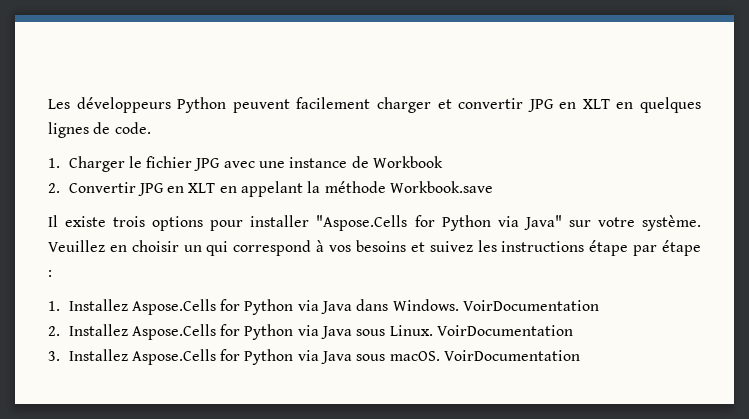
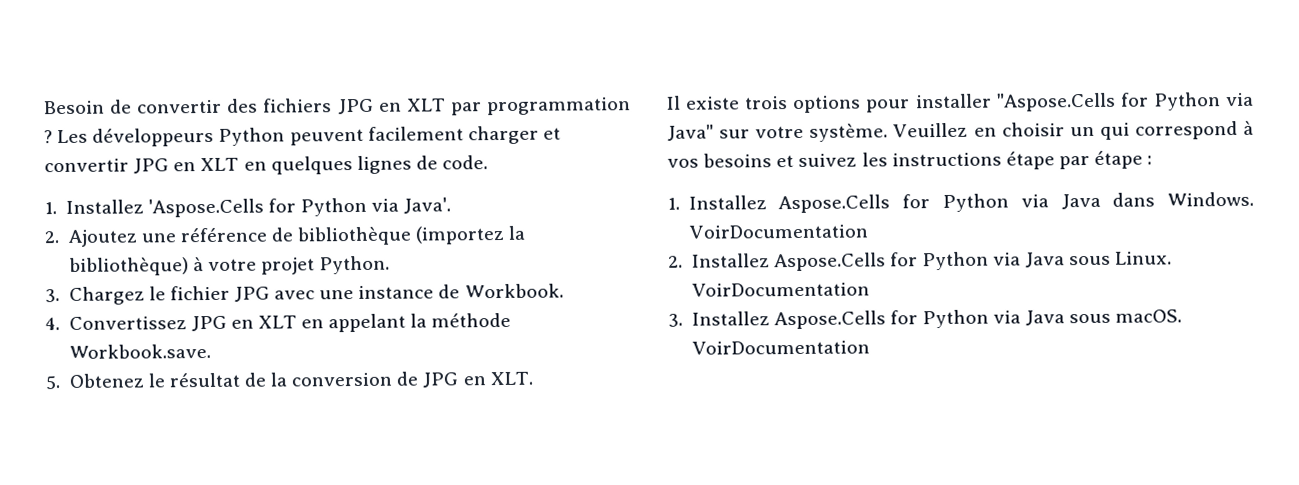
(48, 104) none -> [44,97,631,116] [44,130,53,144] Besoin de convertir des fichiers JPG en XLT par programmation ?
[68,156,125,172] Charger -> [65,197,452,218] [44,225,526,247] [68,255,391,276] [45,286,145,305] Installez 'Aspose.Cells for Python via Java'. // 2. Ajoutez une référence de bibliothèque (importez la bibliothèque) à votre projet Python. // 3. Chargez
[373,156,444,168] [48,182,136,193] Workbook // 2. Convertir -> [464,283,564,299] [45,316,187,331] Workbook. // 4. Convertissez
[390,181,494,193] Workbook.save -> [68,343,212,359] [45,371,533,390] Workbook.save. // 5. Obtenez le résultat de la conversion de JPG en XLT.

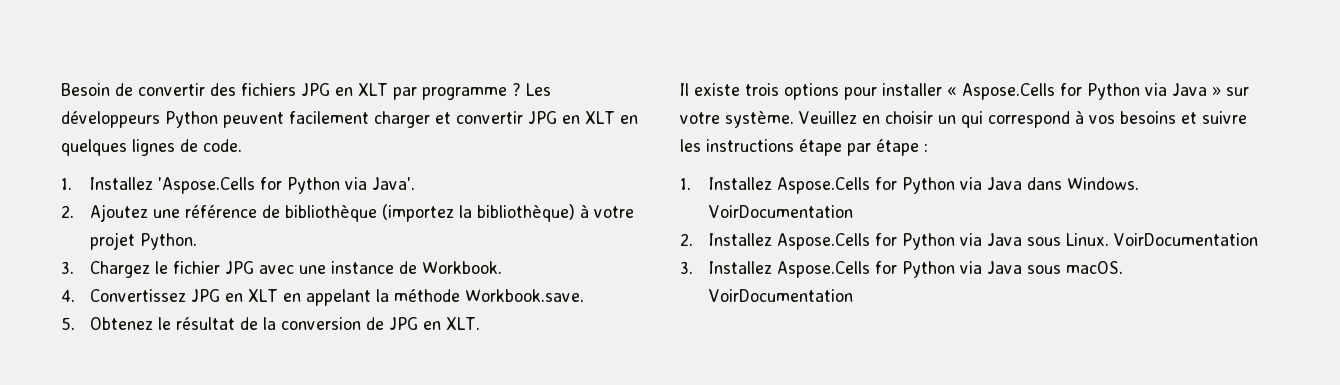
[487,97,631,116] programmation -> [421,87,507,100] programme
[995,92,1254,112] [667,124,714,141] "Aspose.Cells for Python via Java" -> [947,83,1221,100] « Aspose.Cells for Python via Java »
[798,153,858,167] suivez -> [1201,111,1247,124] suivre

